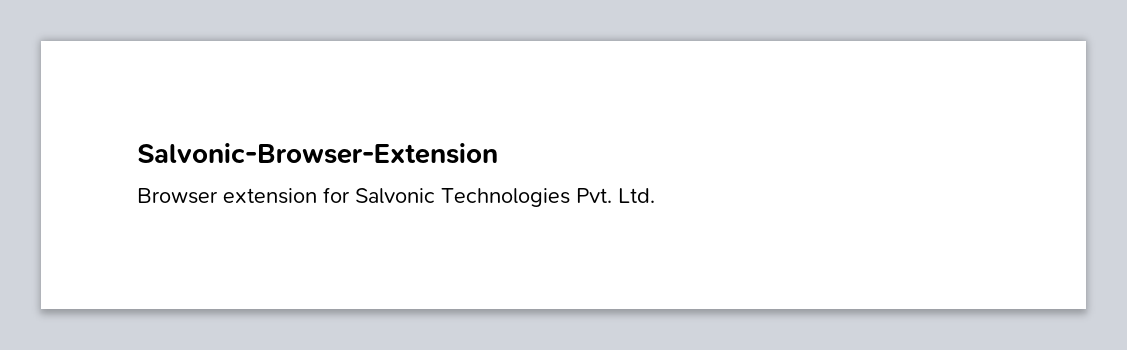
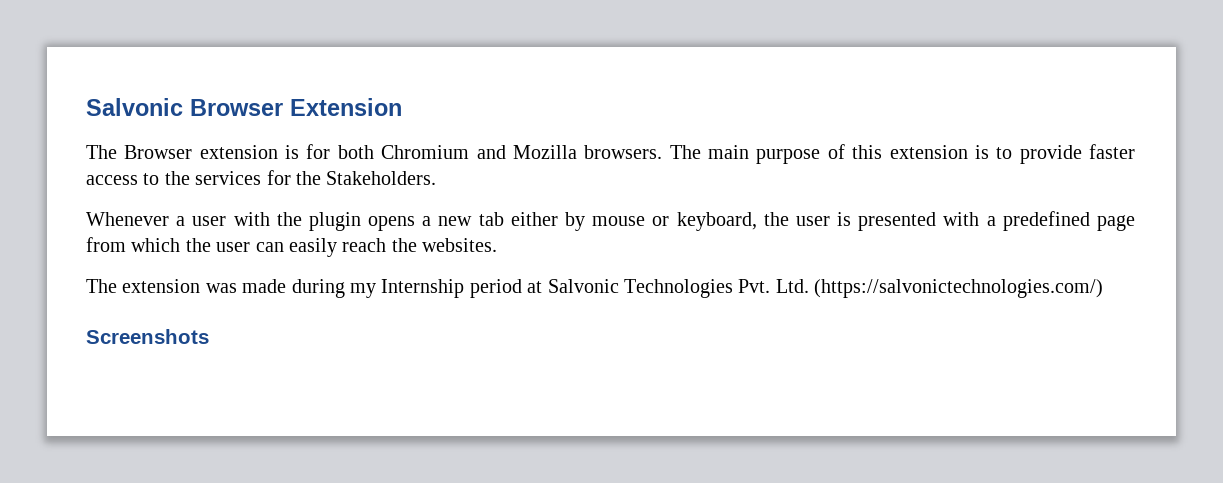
[137,143,498,164] [137,187,350,204] Salvonic-Browser-Extension // Browser extension for -> [86,98,402,116] [86,144,1135,164] [86,170,437,185] [86,211,1135,231] [86,237,498,257] [86,279,543,298] Salvonic Browser Extension // The Browser extension is for both Chromium and Mozilla browsers. The main purpose of this extension is to provide faster access to the services for the Stakeholders. // Whenever a user with the plugin opens a new tab either by mouse or keyboard, the user is presented with a predefined page from which the user can easily reach the websites. // The extension was made during my Internship period at
(655, 195) none -> [814,279,1104,298] [86,329,209,344] (https://salvonictechnologies.com/) // Screenshots

